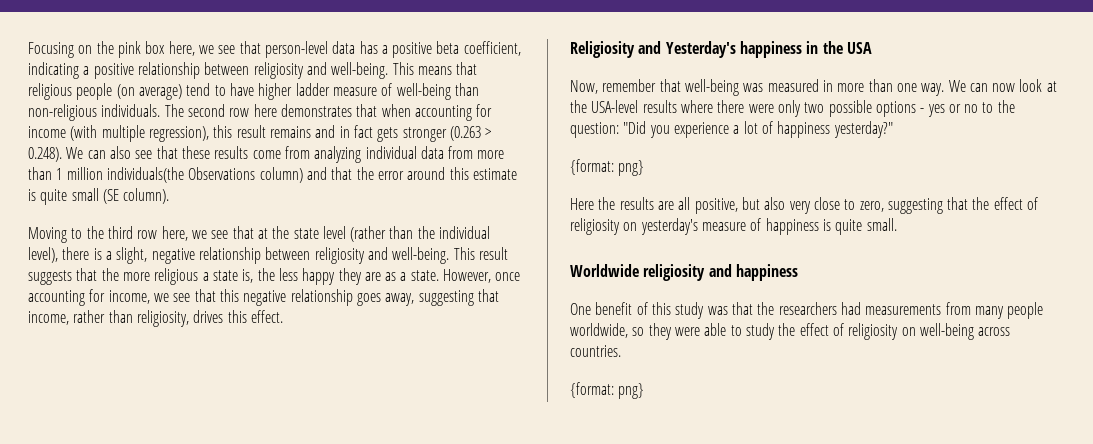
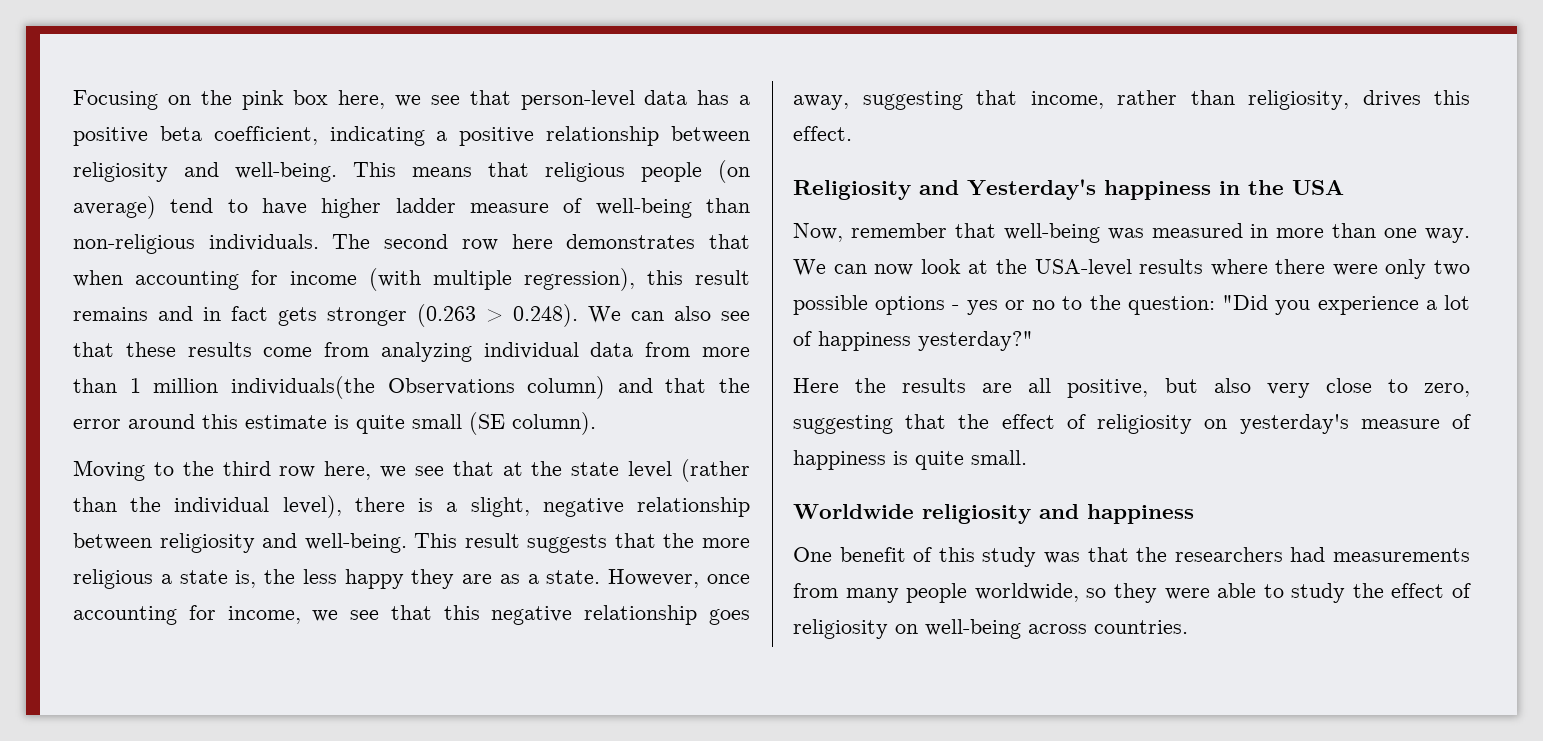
[570,159,645,176] // {format: png} -> (1033, 341) none
[570,382,645,399] // {format: png} -> (1188, 627) none

